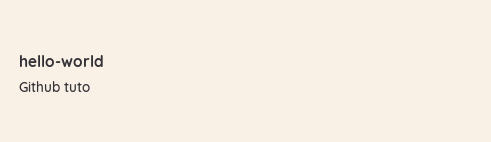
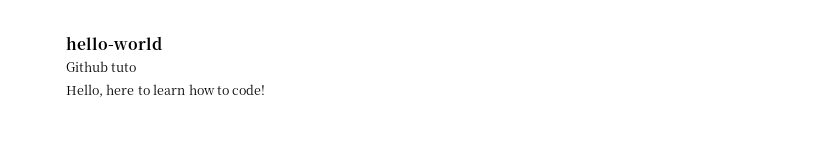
(90, 87) none -> [66,84,266,97] // Hello, here to learn how to code!

